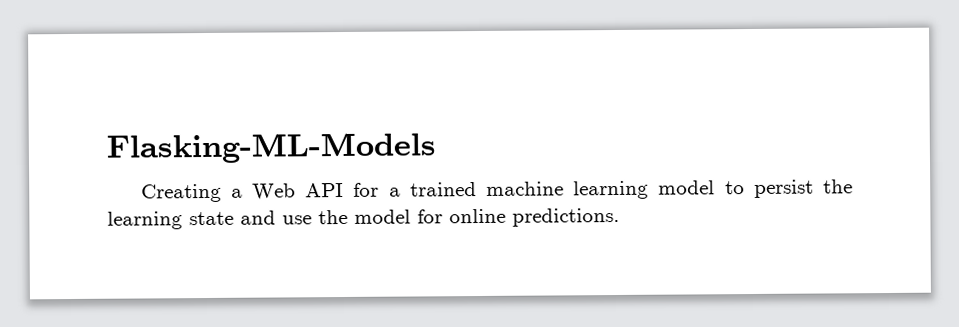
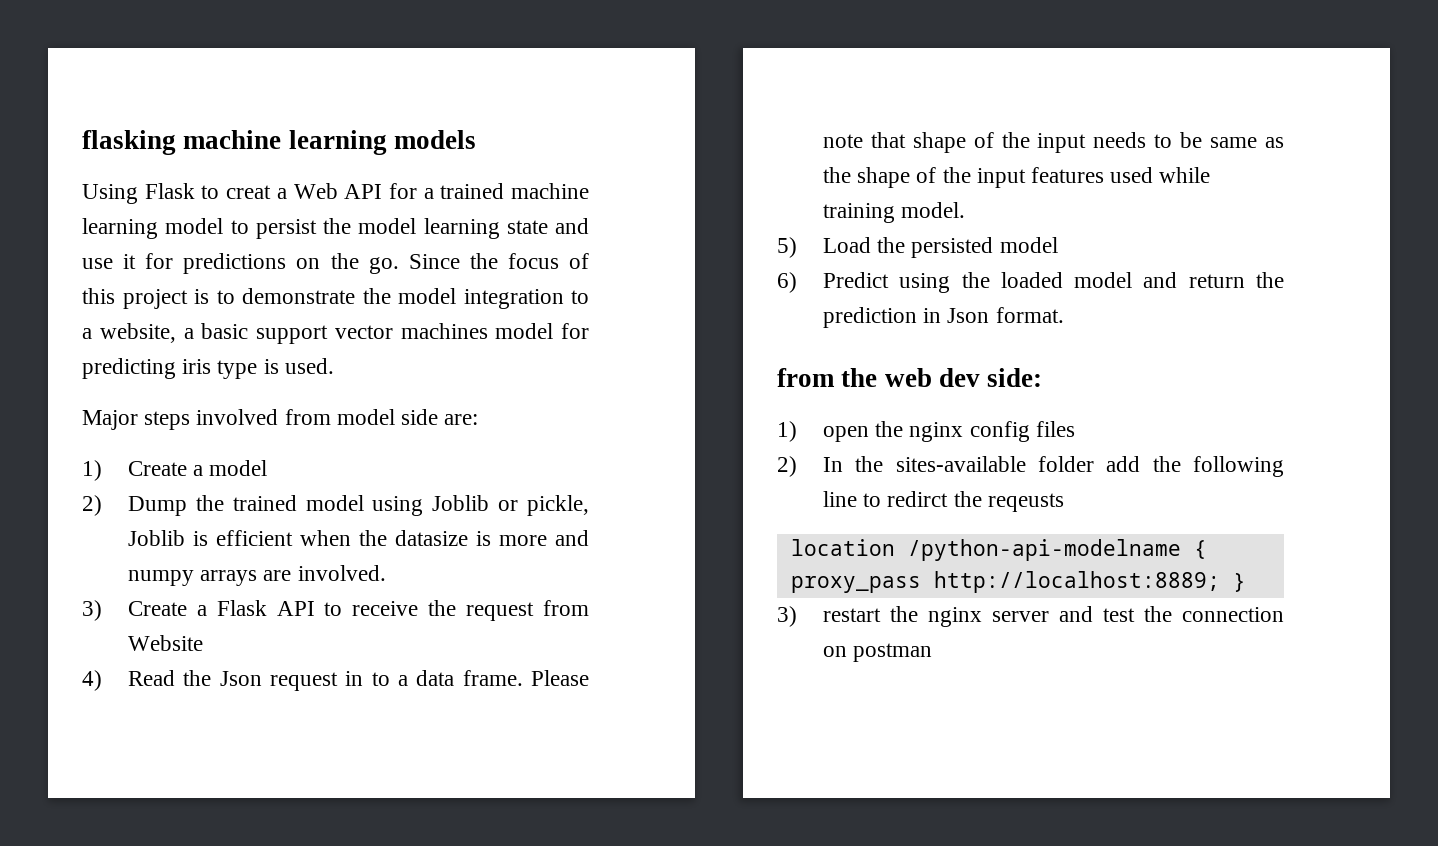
[106,132,436,164] [140,183,222,203] Flasking-ML-Models // Creating -> [82,130,476,155] [82,183,272,204] flasking machine learning models // Using Flask to creat
(853, 186) none -> [358,218,417,234] model
[318,207,620,227] the model for online predictions. -> [123,253,590,274] [82,288,589,309] [82,323,589,344] [82,358,334,379] [82,409,479,430] [82,460,268,481] [82,495,589,516] [127,530,589,546] [127,565,386,586] [82,600,589,621] [127,635,203,651] [82,670,590,691] [822,132,1284,153] [822,167,1211,188] [822,202,966,223] [777,237,1058,258] [777,272,1284,293] [822,307,1064,328] [777,368,1043,387] [777,421,1075,442] [777,456,1284,477] [822,491,1064,512] [790,539,1207,561] [790,571,1246,593] [777,606,1284,627] [822,643,933,662] it for predictions on the go. Since the focus of this project is to demonstrate the model integration to a website, a basic support vector machines model for predicting iris type is used. // Major steps involved from model side are: // 1) Create a model // 2) Dump the trained model using Joblib or pickle, Joblib is efficient when the datasize is more and numpy arrays are involved. // 3) Create a Flask API to receive the request from Website // 4) Read the Json request in to a data frame. Please note that shape of the input needs to be same as the shape of the input features used while training model. // 5) Load the persisted model // 6) Predict using the loaded model and return the prediction in Json format. // from the web dev side: // 1) open the nginx config files // 2) In the sites-available folder add the following line to redirct the reqeusts // location /python-api-modelname { proxy_pass http://localhost:8889; } // 3) restart the nginx server and test the connection on postman

